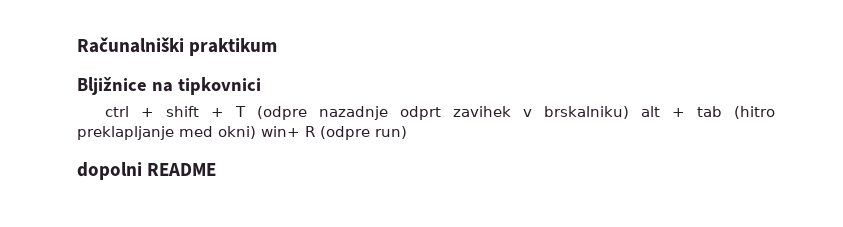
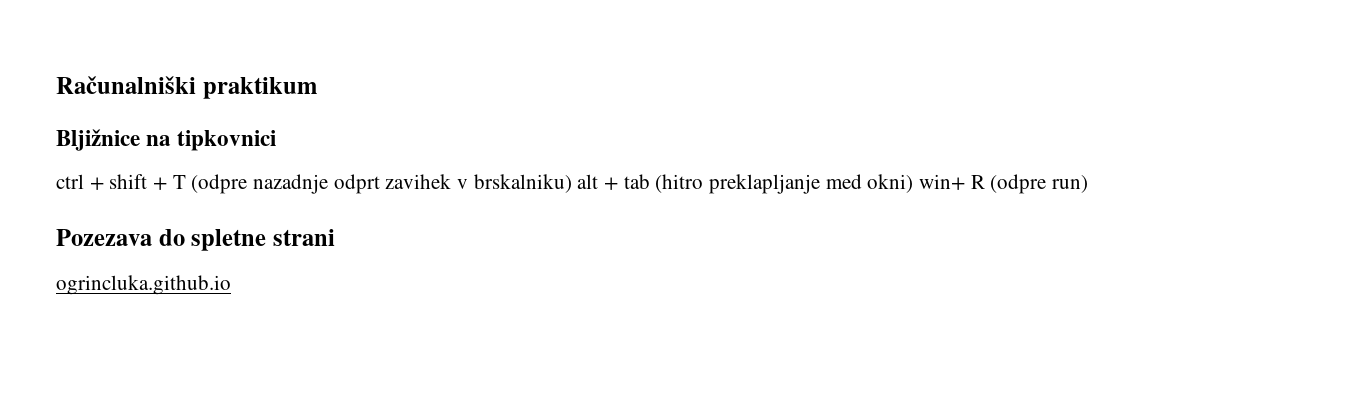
[77,162,217,180] dopolni README -> [56,229,335,251] [56,275,231,295] Pozezava do spletne strani // ogrincluka.github.io

